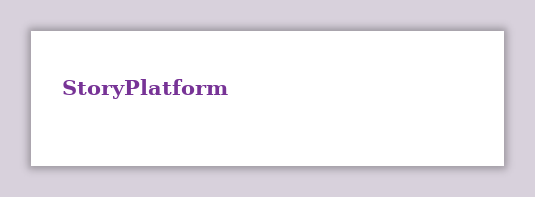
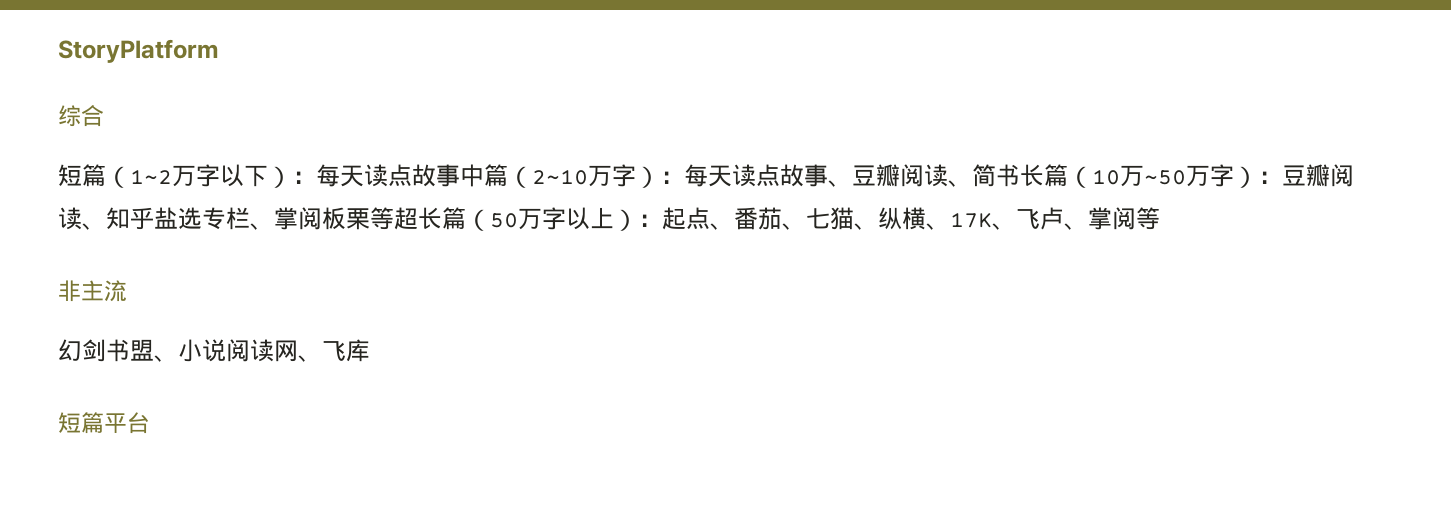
(228, 89) none -> [58,105,104,127] [58,164,1354,188] [58,207,1160,231] [58,280,127,302] [58,339,370,362] [58,412,150,434] // 综合 // 短篇（1~2万字以下）：每天读点故事中篇（2~10万字）：每天读点故事、豆瓣阅读、简书长篇（10万~50万字）：豆瓣阅读、知乎盐选专栏、掌阅板栗等超长篇（50万字以上）：起点、番茄、七猫、纵横、17K、飞卢、掌阅等 // 非主流 // 幻剑书盟、小说阅读网、飞库 // 短篇平台

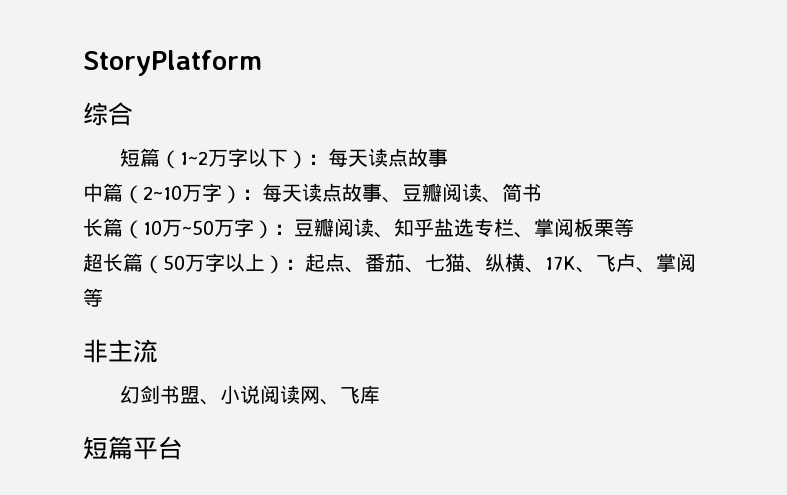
(460, 175) none -> (449, 157) //
(1020, 175) none -> (542, 192) //
(394, 218) none -> (634, 227) //

